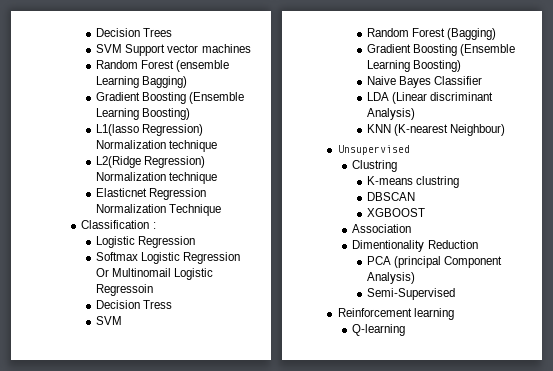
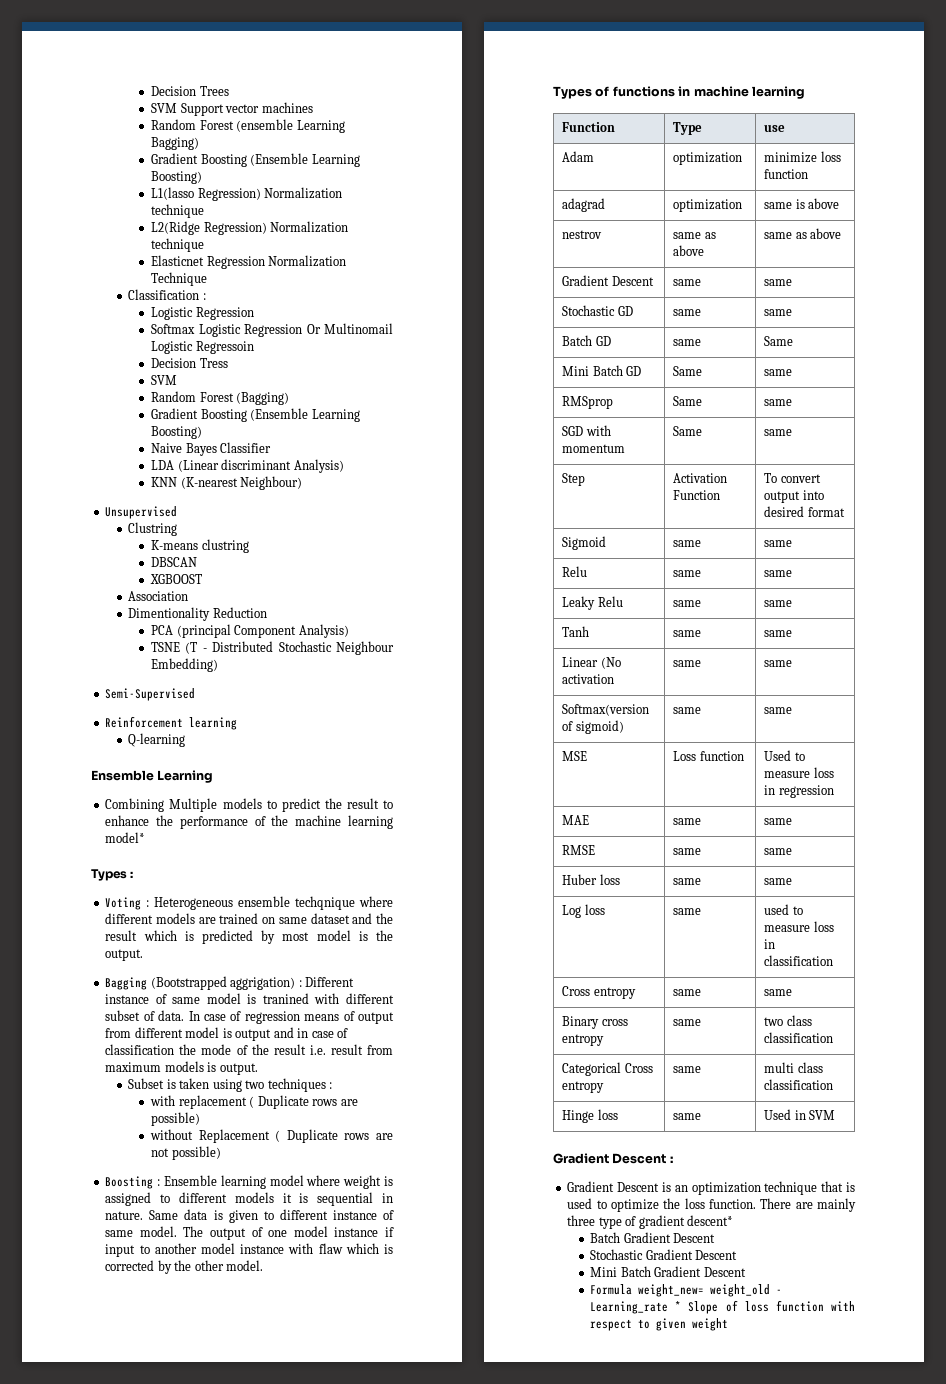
[367,288,456,300] [337,308,454,320] [352,324,406,336] Semi-Supervised // Reinforcement learning // Q-learning -> [151,641,394,655] [151,658,219,672] [105,688,196,701] [105,716,238,730] [128,733,186,747] [91,770,214,783] [105,798,393,812] [105,815,393,829] [105,832,146,843] [91,869,134,881] [105,896,393,910] [105,913,393,924] [105,930,393,944] [105,949,144,961] [105,976,355,990] [105,993,394,1004] [105,1010,395,1024] [105,1027,349,1041] [105,1044,393,1055] [105,1061,258,1075] [128,1078,333,1092] [150,1095,358,1109] [151,1112,201,1126] [150,1129,393,1143] [151,1146,221,1160] [105,1175,393,1189] [105,1192,393,1206] [105,1209,394,1223] [105,1226,394,1240] [105,1243,393,1257] [105,1260,264,1274] [553,86,805,99] [562,122,616,132] [673,122,703,135] [764,124,786,132] [562,151,595,162] [673,152,743,165] [764,151,841,163] [764,169,809,179] [562,198,606,212] [673,199,743,212] [764,198,840,209] [562,230,603,239] [673,232,716,239] [673,245,705,256] [764,228,842,239] [562,275,654,286] [673,279,702,286] [764,279,793,286] [562,305,633,316] [673,309,702,316] [764,309,793,316] [562,335,611,346] [673,339,702,346] [764,336,794,346] [562,365,642,376] [673,366,703,376] [764,369,793,376] [562,396,614,409] [673,396,703,406] [764,399,793,406] [562,425,611,436] [562,444,626,453] [673,426,703,436] [764,429,793,436] [562,473,586,486] [673,473,728,483] [673,490,721,500] [764,473,821,483] [764,490,824,503] [764,506,845,517] [562,536,607,550] [673,540,702,547] [764,540,793,547] [562,566,588,577] [673,570,702,577] [764,570,793,577] [562,596,623,610] [673,600,702,607] [764,600,793,607] [562,626,590,637] [673,630,702,637] [764,630,793,637] [562,657,621,669] [562,674,615,684] [673,660,702,667] [764,660,793,667] [562,704,650,716] [562,720,624,734] [673,707,702,714] [764,707,793,714] [562,751,588,761] [673,751,744,761] [764,750,805,761] [764,767,834,778] [764,785,834,798] [562,815,590,825] [673,818,702,825] [764,818,793,825] [562,845,596,855] [673,848,702,855] [764,848,793,855] [562,874,620,885] [673,878,702,885] [764,878,793,885] [562,904,605,918] [673,908,702,915] [764,904,803,915] [764,921,834,932] [764,939,776,949] [764,955,834,966] [562,986,636,999] [673,989,702,996] [764,989,793,996] [562,1016,628,1029] [562,1034,605,1046] [673,1019,702,1026] [764,1015,812,1026] [764,1032,834,1043] [562,1062,653,1076] [562,1081,605,1093] [673,1066,702,1073] [764,1062,823,1073] [764,1079,834,1090] [562,1109,618,1123] [673,1113,702,1120] [764,1109,836,1120] [553,1153,673,1164] [567,1181,855,1195] [567,1198,856,1212] [567,1215,734,1229] [590,1232,716,1243] [590,1249,738,1260] [590,1266,746,1277] [590,1284,783,1297] [590,1300,855,1314] [590,1318,729,1331] TSNE (T - Distributed Stochastic Neighbour Embedding) // Semi-Supervised // Reinforcement learning // Q-learning // Ensemble Learning // Combining Multiple models to predict the result to enhance the performance of the machine learning model* // Types : // Voting : Heterogeneous ensemble techqnique where different models are trained on same dataset and the result which is predicted by most model is the output. // Bagging (Bootstrapped aggrigation) : Different instance of same model is tranined with different subset of data. In case of regression means of output from different model is output and in case of classification the mode of the result i.e. result from maximum models is output. // Subset is taken using two techniques : // with replacement ( Duplicate rows are possible) // without Replacement ( Duplicate rows are not possible) // Boosting : Ensemble learning model where weight is assigned to different models it is sequential in nature. Same data is given to different instance of same model. The output of one model instance if input to another model instance with flaw which is corrected by the other model. // Types of functions in machine learning // Function | Type | use // Adam | optimization | minimize loss function // adagrad | optimization | same is above // nestrov | same as above | same as above // Gradient Descent | same | same // Stochastic GD | same | same // Batch GD | same | Same // Mini Batch GD | Same | same // RMSprop | Same | same // SGD with momentum | Same | same // Step | Activation Function | To convert output into desired format // Sigmoid | same | same // Relu | same | same // Leaky Relu | same | same // Tanh | same | same // Linear (No activation | same | same // Softmax(version of sigmoid) | same | same // MSE | Loss function | Used to measure loss in regression // MAE | same | same // RMSE | same | same // Huber loss | same | same // Log loss | same | used to measure loss in classification // Cross entropy | same | same // Binary cross entropy | same | two class classification // Categorical Cross entropy | same | multi class classification // Hinge loss | same | Used in SVM // Gradient Descent : // Gradient Descent is an optimization technique that is used to optimize the loss function. There are mainly three type of gradient descent* // Batch Gradient Descent // Stochastic Gradient Descent // Mini Batch Gradient Descent // Formula weight_new= weight_old - Learning_rate * Slope of loss function with respect to given weight

